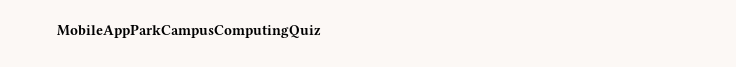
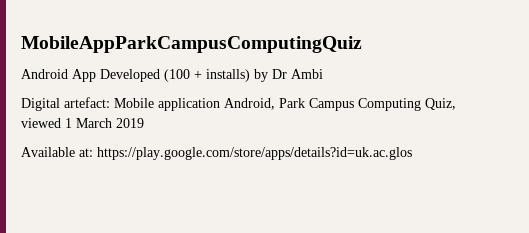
(321, 31) none -> [21,69,323,82] [21,97,456,111] [21,118,144,128] [21,147,412,160] // Android App Developed (100 + installs) by Dr Ambi // Digital artefact: Mobile application Android, Park Campus Computing Quiz, viewed 1 March 2019 // Available at: https://play.google.com/store/apps/details?id=uk.ac.glos

